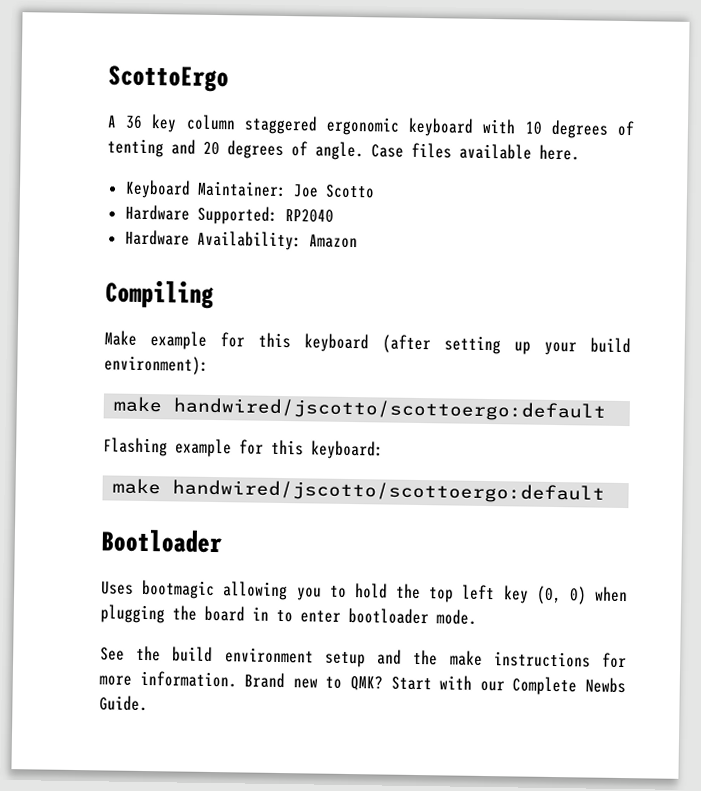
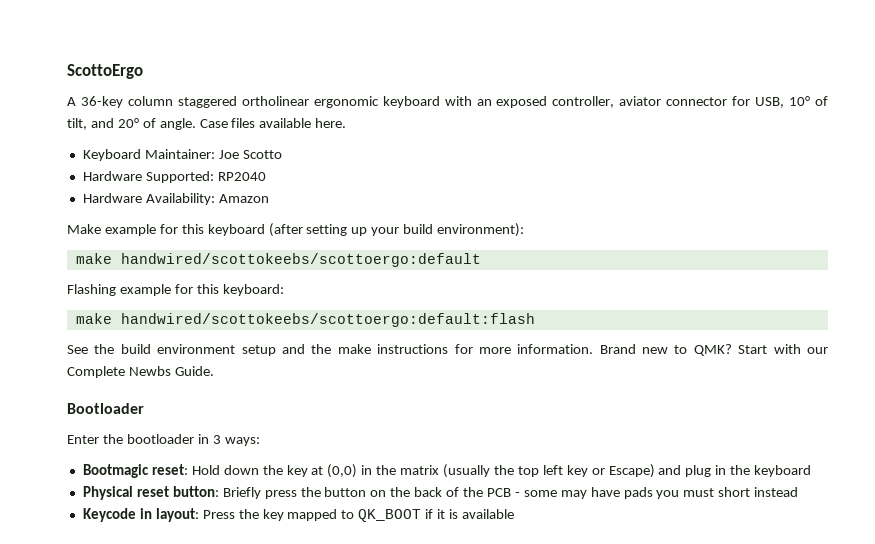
[125,114,178,133] 36 key -> [80,96,123,108] 36-key
(318, 125) none -> [241,96,309,106] ortholinear
[524,119,635,139] [107,138,284,159] 10 degrees of tenting and 20 degrees -> [476,96,828,108] [67,118,139,130] an exposed controller, aviator connector for USB, 10° of tilt, and 20°
[105,279,214,309] // Compiling -> (269, 198) none
[173,397,607,422] handwired/jscotto/scottoergo:default -> [120,253,481,267] handwired/scottokeebs/scottoergo:default
[172,479,606,504] [101,528,223,554] [101,579,628,605] [100,604,477,625] handwired/jscotto/scottoergo:default // Bootloader // Uses bootmagic allowing you to hold the top left key (0, 0) when plugging the board in to enter bootloader mode. -> [120,313,535,327] handwired/scottokeebs/scottoergo:default:flash
(148, 703) none -> [67,403,144,414] [67,434,260,446] [82,464,812,478] [82,486,799,500] [82,508,514,522] // Bootloader // Enter the bootloader in 3 ways: // Bootmagic reset: Hold down the key at (0,0) in the matrix (usually the top left key or Escape) and plug in the keyboard // Physical reset button: Briefly press the button on the back of the PCB - some may have pads you must short instead // Keycode in layout: Press the key mapped to QK_BOOT if it is available

